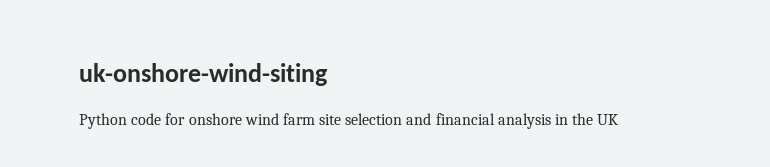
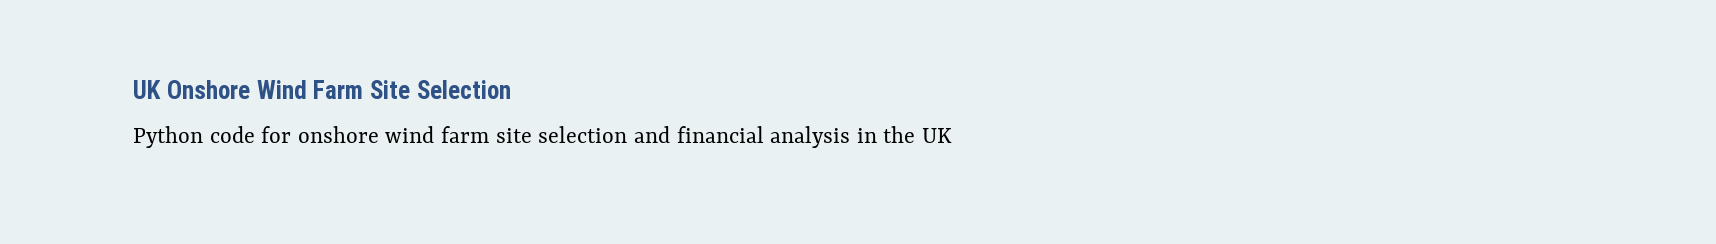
[79,63,328,86] uk-onshore-wind-siting -> [133,80,511,99] UK Onshore Wind Farm Site Selection

